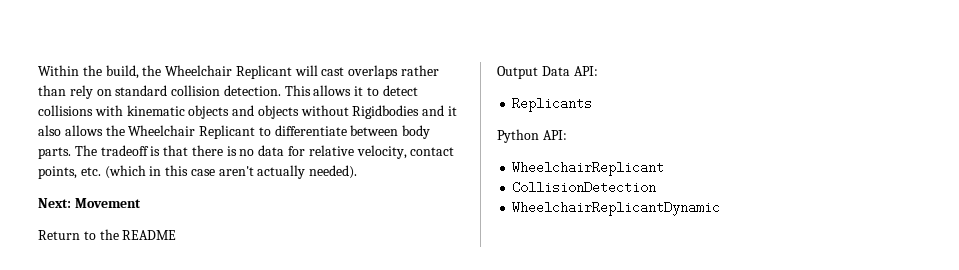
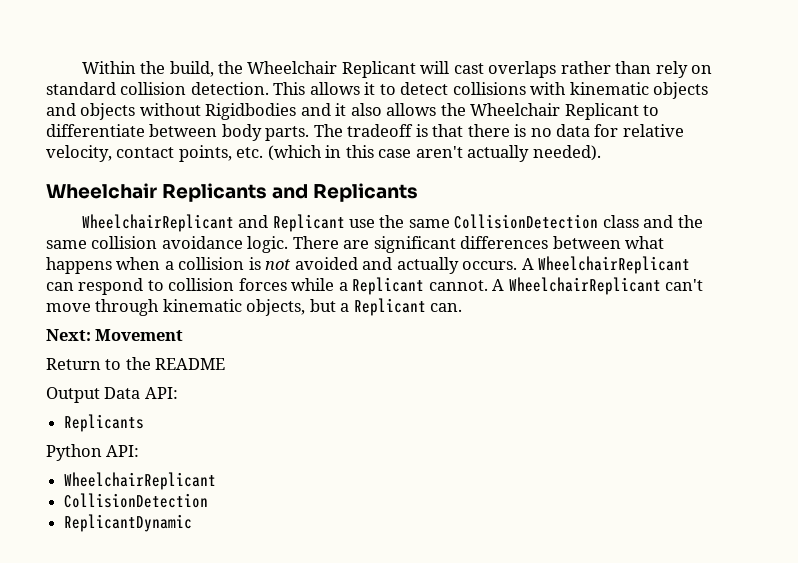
(358, 172) none -> [46,183,419,202] [81,214,703,232] [46,236,665,253] [46,256,691,274] [46,277,704,295] [46,298,463,316] // Wheelchair Replicants and Replicants // WheelchairReplicant and Replicant use the same CollisionDetection class and the same collision avoidance logic. There are significant differences between what happens when a collision is not avoided and actually occurs. A WheelchairReplicant can respond to collision forces while a Replicant cannot. A WheelchairReplicant can't move through kinematic objects, but a Replicant can.
[512,201,721,216] WheelchairReplicantDynamic -> [64,514,193,532] ReplicantDynamic

